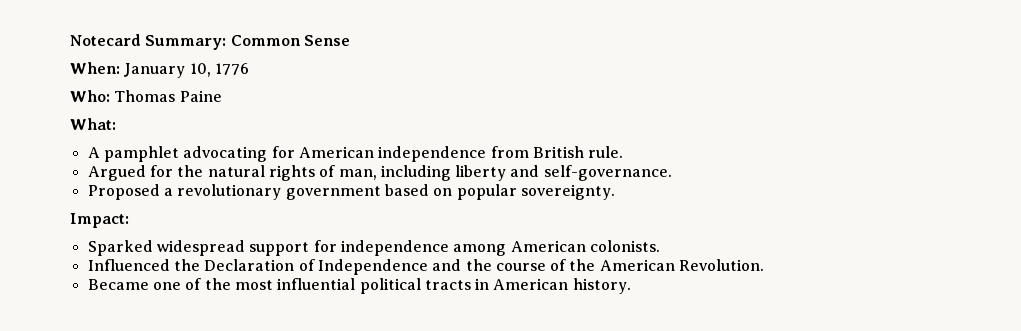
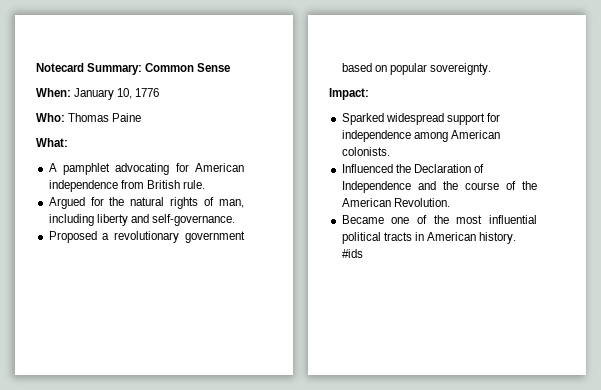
(631, 286) none -> [341,249,363,258] #ids

